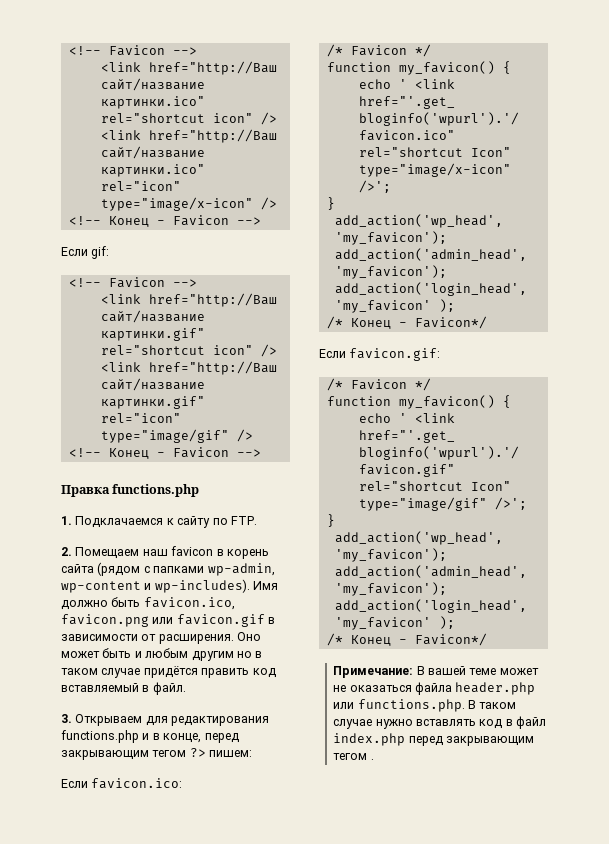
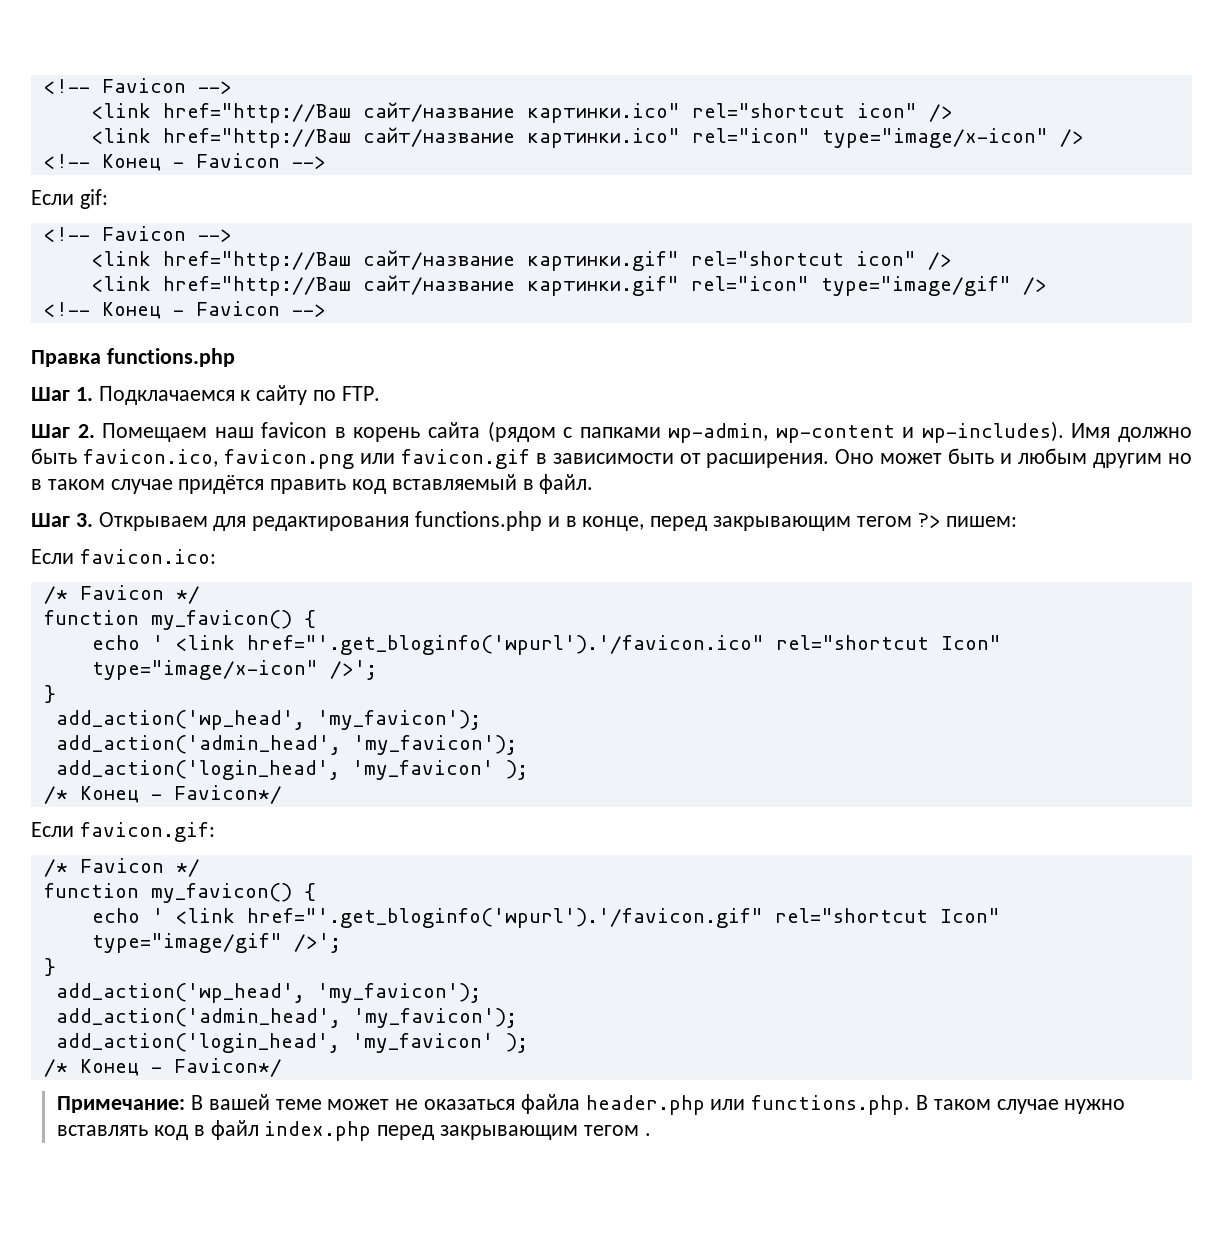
(200, 490) none -> [31,387,70,401] Шаг
(257, 520) none -> [31,424,70,438] Шаг
(186, 688) none -> [31,513,70,527] Шаг

